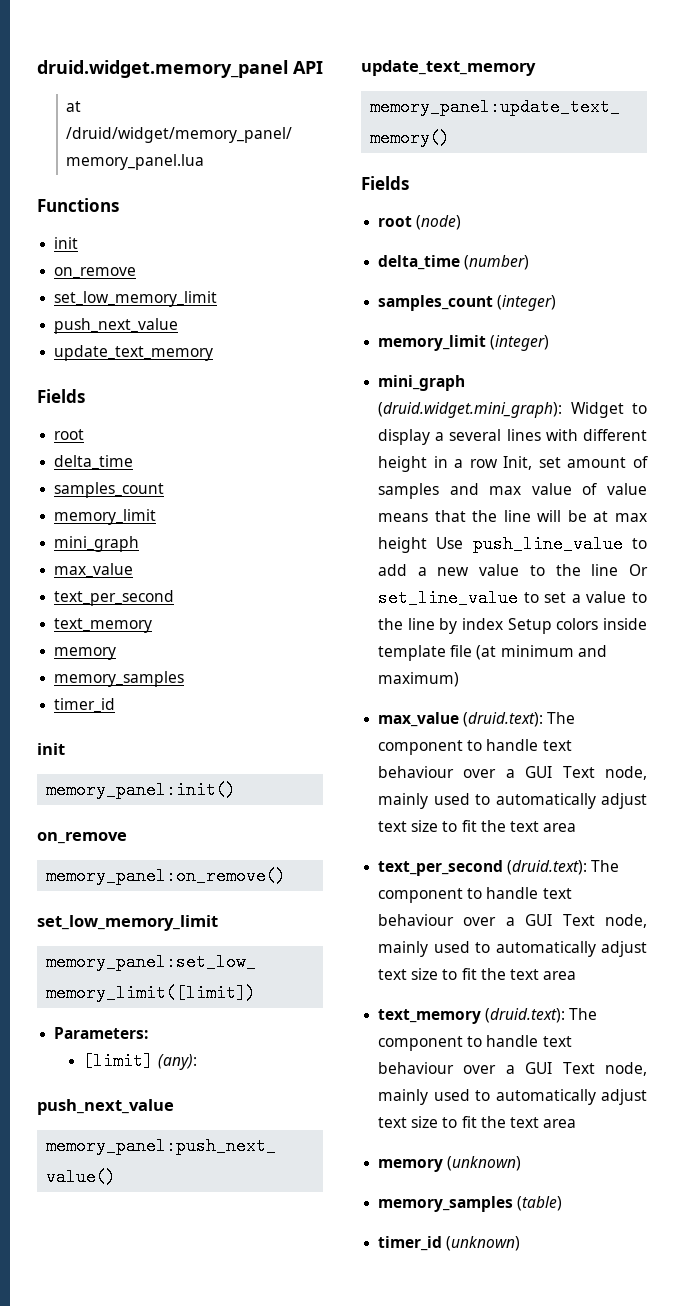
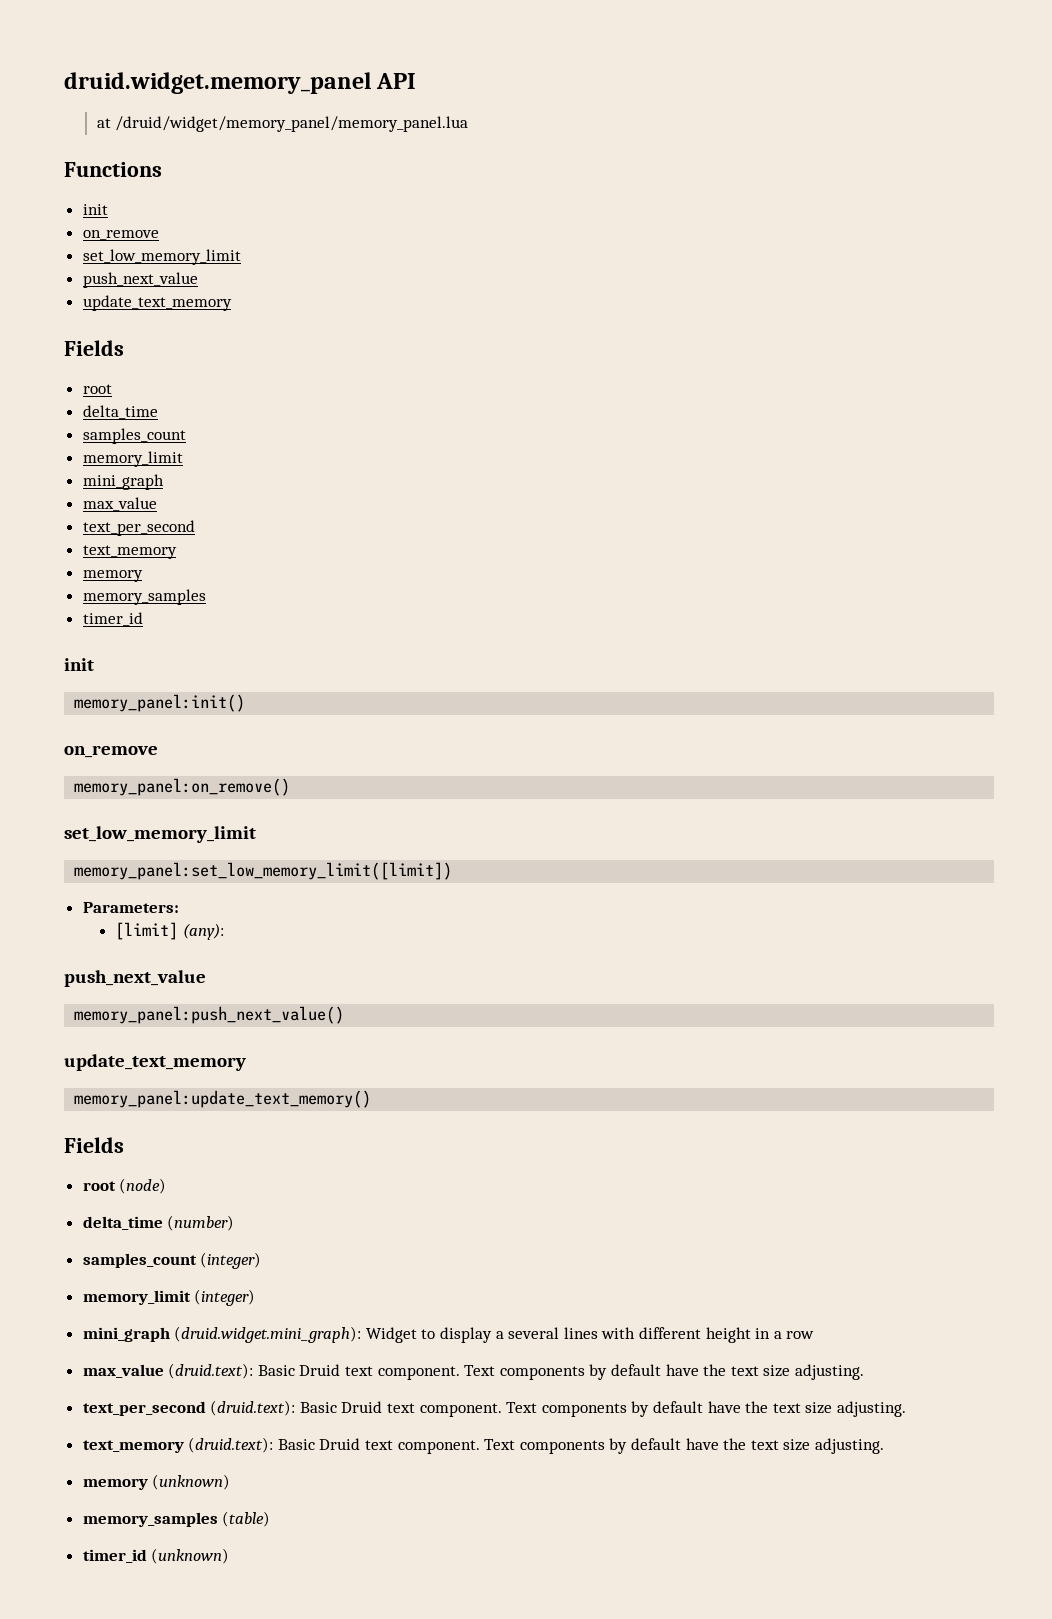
[503,456,648,470] [378,483,647,499] [378,510,647,522] [378,535,647,553] [378,564,648,576] [378,589,647,607] [378,618,647,634] [378,645,607,661] [378,672,460,687] [378,712,576,727] [378,739,572,755] [378,766,647,780] [378,793,647,809] [378,820,577,832] [378,860,620,876] [378,887,572,903] [378,914,647,928] [378,941,647,957] [378,968,577,980] [378,1008,598,1024] [378,1035,572,1051] [378,1062,647,1076] [378,1089,647,1105] [378,1116,577,1128] Init, set amount of samples and max value of value means that the line will be at max height Use push_line_value to add a new value to the line Or set_line_value to set a value to the line by index Setup colors inside template file (at minimum and maximum) // max_value (druid.text): The component to handle text behaviour over a GUI Text node, mainly used to automatically adjust text size to fit the text area // text_per_second (druid.text): The component to handle text behaviour over a GUI Text node, mainly used to automatically adjust text size to fit the text area // text_memory (druid.text): The component to handle text behaviour over a GUI Text node, mainly used to automatically adjust text size to fit the text area -> [82,1363,864,1380] [82,1400,906,1417] [82,1437,884,1454] // max_value (druid.text): Basic Druid text component. Text components by default have the text size adjusting. // text_per_second (druid.text): Basic Druid text component. Text components by default have the text size adjusting. // text_memory (druid.text): Basic Druid text component. Text components by default have the text size adjusting.

